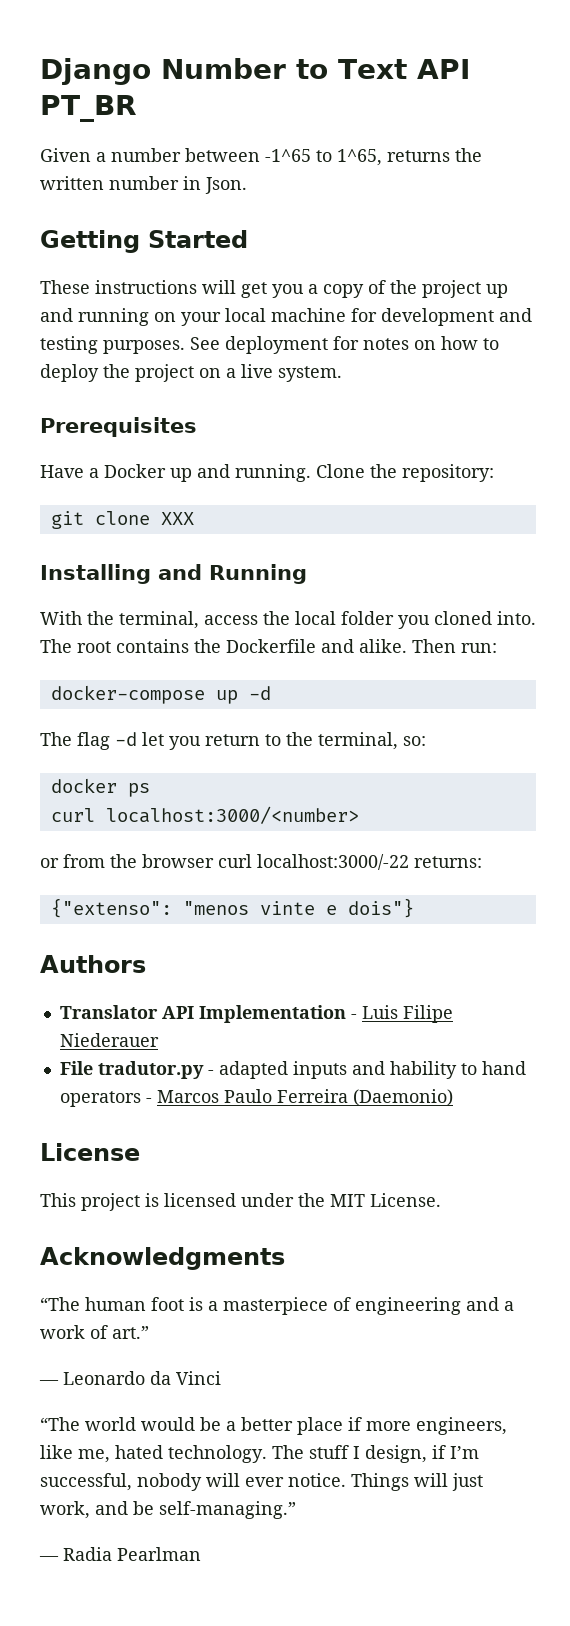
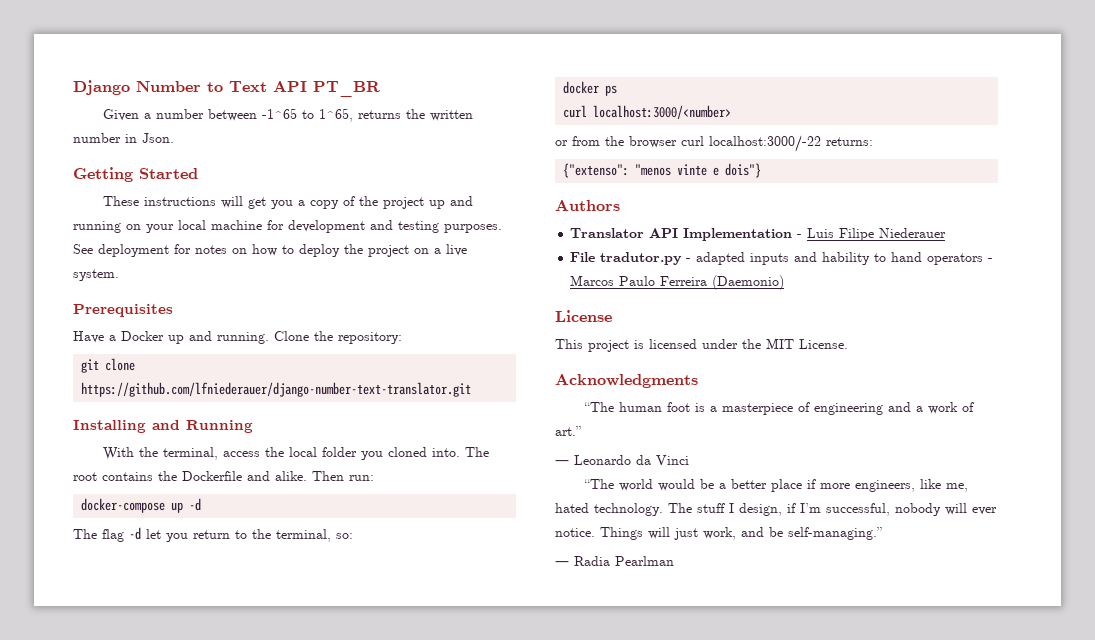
[160,512,194,525] XXX -> [81,382,472,397] https://github.com/lfniederauer/django-number-text-translator.git

